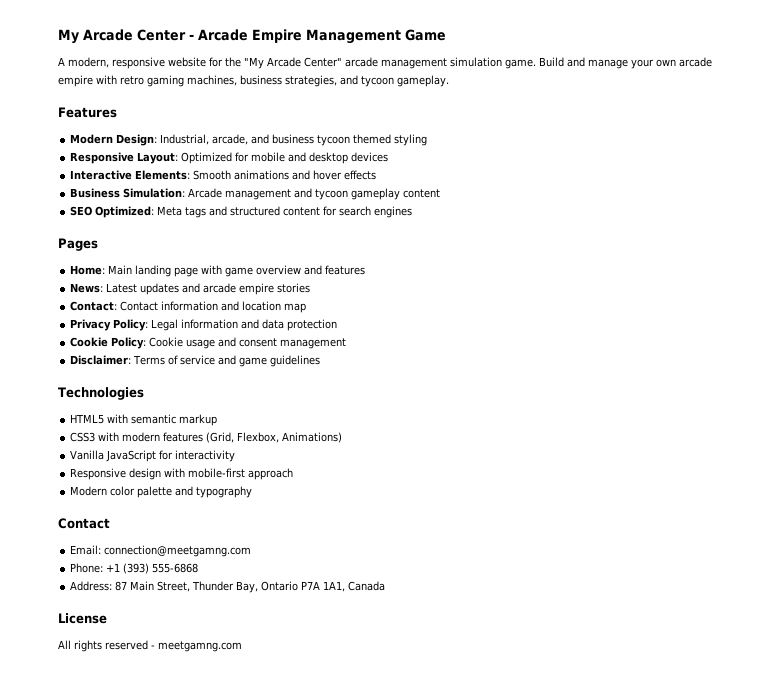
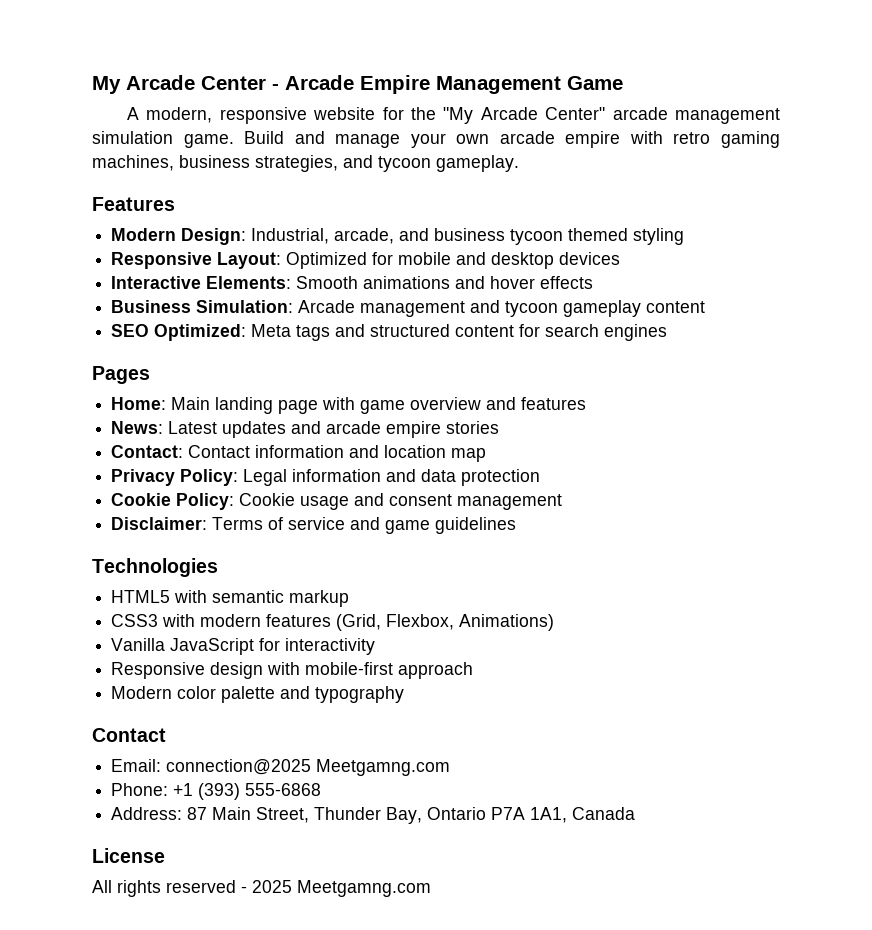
[104,545,252,557] connection@meetgamng.com -> [166,759,451,776] connection@2025 Meetgamng.com
[158,641,242,652] meetgamng.com -> [252,880,431,897] 2025 Meetgamng.com

